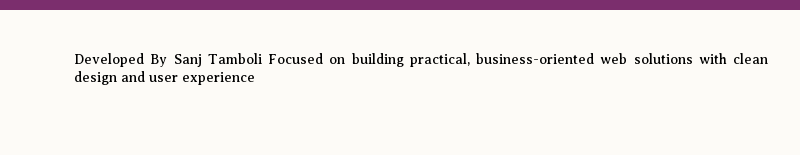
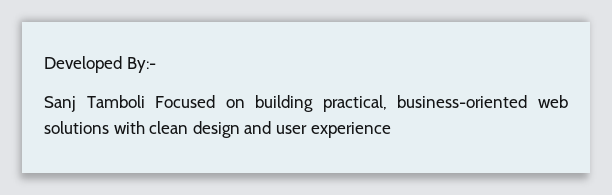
[150,54,168,67] By -> [126,57,156,73] By:- //

